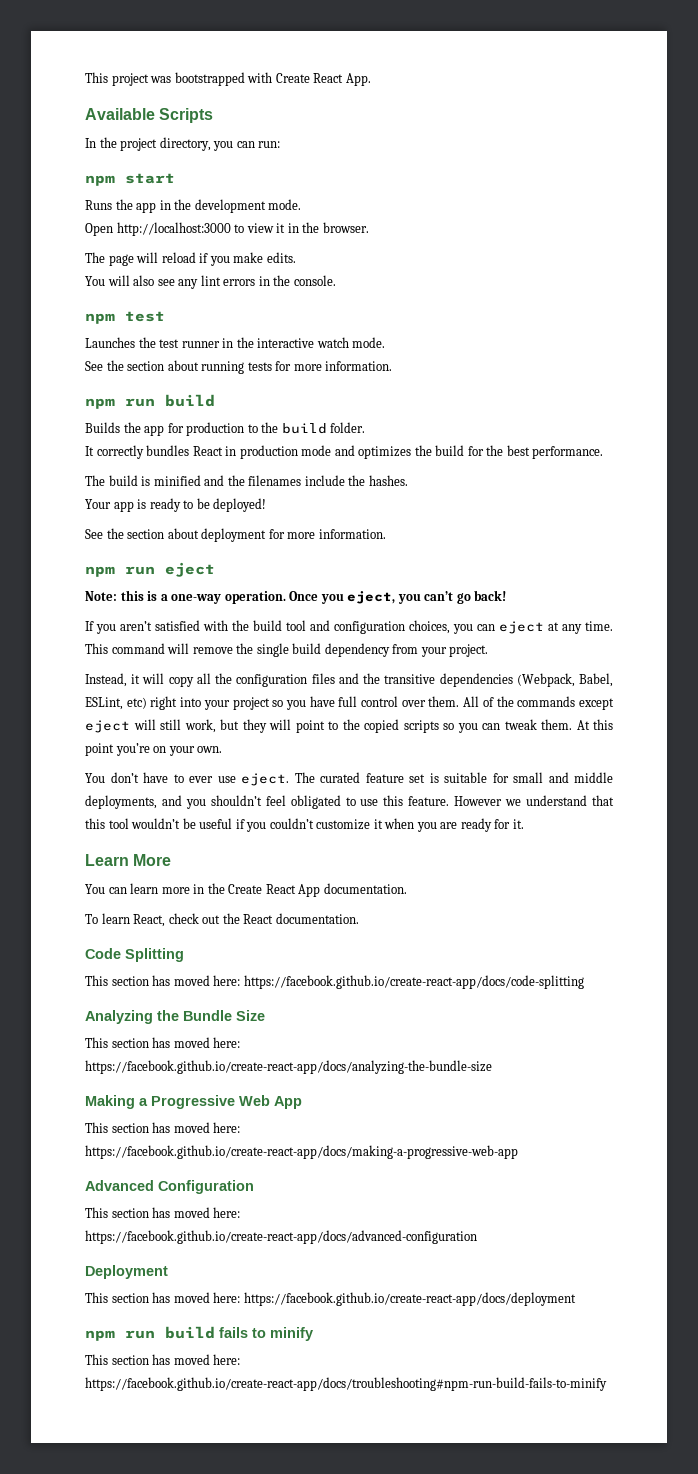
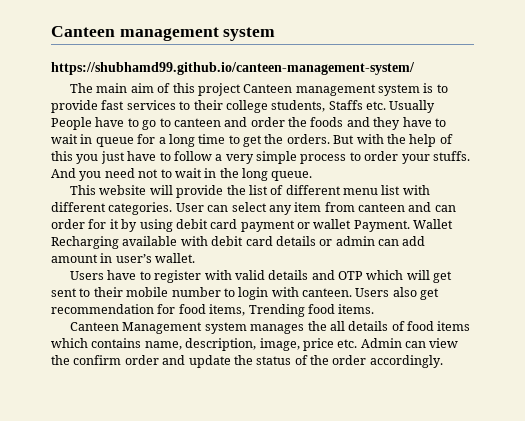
[85,72,371,86] [85,108,214,123] [85,137,281,151] [85,173,175,186] [85,199,302,213] [85,222,369,236] [85,252,296,266] [85,275,336,289] [85,311,165,324] [85,337,386,348] [85,360,393,374] [85,394,215,409] [85,422,366,436] [85,445,604,459] [85,475,408,486] [85,498,267,512] [85,528,386,542] [85,562,215,577] [85,590,507,604] [85,620,613,634] [85,643,489,657] [85,673,613,687] [85,696,614,710] [85,719,613,733] [85,743,223,756] [85,772,613,786] [85,795,614,809] [85,818,524,832] [85,854,172,866] [85,883,407,897] [85,913,359,927] [85,948,184,962] [85,975,584,989] [85,1010,265,1024] [85,1037,241,1048] [85,1060,492,1074] [85,1095,302,1109] [85,1122,241,1133] [85,1145,518,1159] [85,1180,254,1194] [85,1207,241,1218] [85,1230,477,1244] [85,1265,168,1279] [85,1292,576,1306] [85,1326,313,1341] [85,1354,241,1365] [85,1377,607,1391] This project was bootstrapped with Create React App. // Available Scripts // In the project directory, you can run: // npm start // Runs the app in the development mode. // Open http://localhost:3000 to view it in the browser. // The page will reload if you make edits. // You will also see any lint errors in the console. // npm test // Launches the test runner in the interactive watch mode. // See the section about running tests for more information. // npm run build // Builds the app for production to the build folder. // It correctly bundles React in production mode and optimizes the build for the best performance. // The build is minified and the filenames include the hashes. // Your app is ready to be deployed! // See the section about deployment for more information. // npm run eject // Note: this is a one-way operation. Once you eject, you can’t go back! // If you aren’t satisfied with the build tool and configuration choices, you can eject at any time. This command will remove the single build dependency from your project. // Instead, it will copy all the configuration files and the transitive dependencies (Webpack, Babel, ESLint, etc) right into your project so you have full control over them. All of the commands except eject will still work, but they will point to the copied scripts so you can tweak them. At this point you’re on your own. // You don’t have to ever use eject. The curated feature set is suitable for small and middle deployments, and you shouldn’t feel obligated to use this feature. However we understand that this tool wouldn’t be useful if you couldn’t customize it when you are ready for it. // Learn More // You can learn more in the Create React App documentation. // To learn React, check out the React documentation. // Code Splitting // This section has moved here: https://facebook.github.io/create-react-app/docs/code-splitting // Analyzing the Bundle Size // This section has moved here: https://facebook.github.io/create-react-app/docs/analyzing-the-bundle-size // Making a Progressive Web App // This section has moved here: https://facebook.github.io/create-react-app/docs/making-a-progressive-web-app // Advanced Configuration // This section has moved here: https://facebook.github.io/create-react-app/docs/advanced-configuration // Deployment // This section has moved here: https://facebook.github.io/create-react-app/docs/deployment // npm run build fails to minify // This section has moved here: https://facebook.github.io/create-react-app/docs/troubleshooting#npm-run-build-fails-to-minify -> [51,26,276,41] [51,62,415,75] [70,83,448,96] [51,100,436,113] [51,117,446,130] [51,134,453,147] [51,151,470,164] [51,168,313,181] [70,185,430,198] [51,202,456,215] [51,219,454,232] [51,236,426,249] [51,253,196,263] [70,270,453,283] [51,287,440,300] [51,304,375,317] [70,321,471,334] [51,338,459,351] [51,355,443,368] Canteen management system // https://shubhamd99.github.io/canteen-management-system/ // The main aim of this project Canteen management system is to provide fast services to their college students, Staffs etc. Usually People have to go to canteen and order the foods and they have to wait in queue for a long time to get the orders. But with the help of this you just have to follow a very simple process to order your stuffs. And you need not to wait in the long queue. // This website will provide the list of different menu list with different categories. User can select any item from canteen and can order for it by using debit card payment or wallet Payment. Wallet Recharging available with debit card details or admin can add amount in user’s wallet. // Users have to register with valid details and OTP which will get sent to their mobile number to login with canteen. Users also get recommendation for food items, Trending food items. // Canteen Management system manages the all details of food items which contains name, description, image, price etc. Admin can view the confirm order and update the status of the order accordingly.

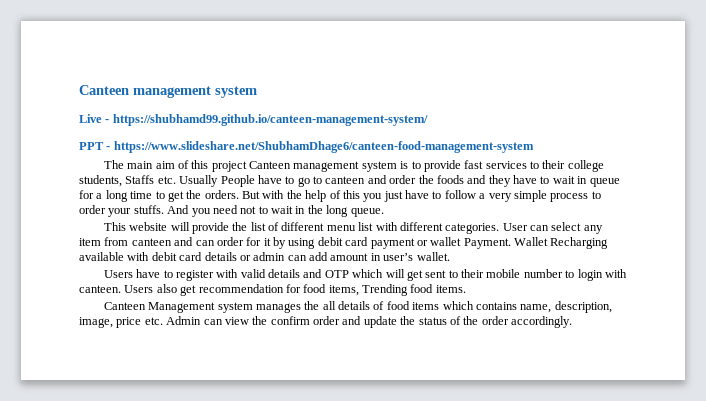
(276, 34) none -> [79,114,110,123] Live -
(415, 68) none -> [79,141,534,153] // PPT - https://www.slideshare.net/ShubhamDhage6/canteen-food-management-system

